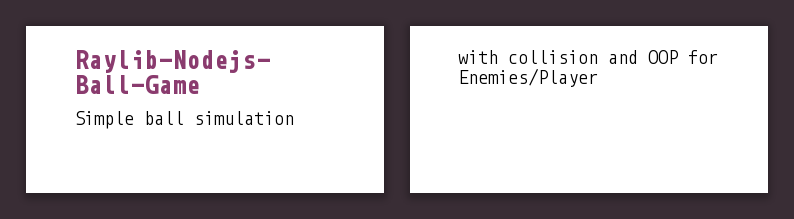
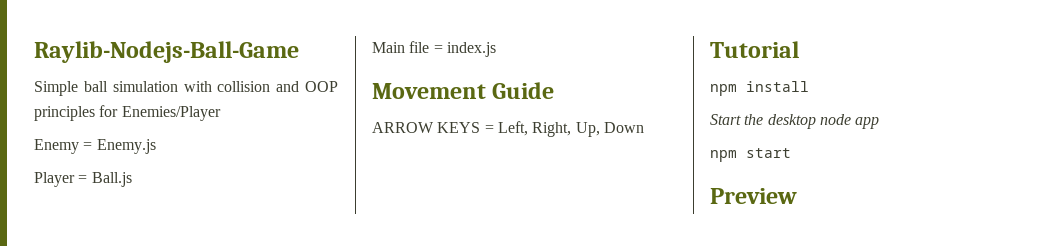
(679, 57) none -> [34,106,95,121] principles
(598, 77) none -> [34,139,156,154] [34,172,132,187] [372,41,496,57] [372,82,555,99] [372,121,644,137] [710,41,799,58] [710,81,809,96] [710,114,880,129] [710,148,791,162] [710,188,797,204] // Enemy = Enemy.js // Player = Ball.js // Main file = index.js // Movement Guide // ARROW KEYS = Left, Right, Up, Down // Tutorial // npm install // Start the desktop node app // npm start // Preview

